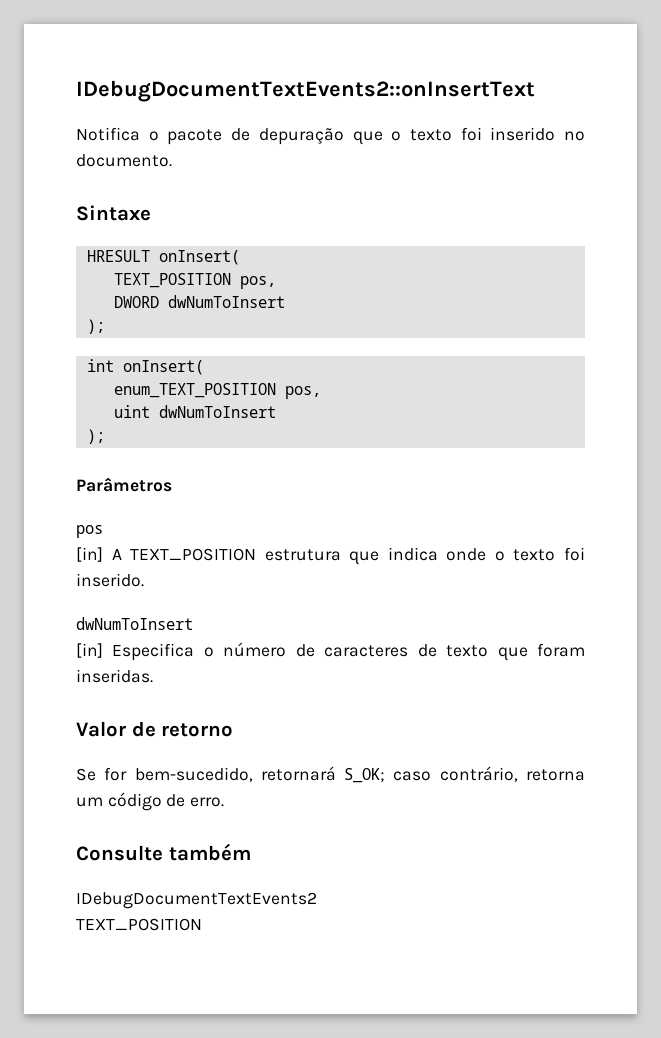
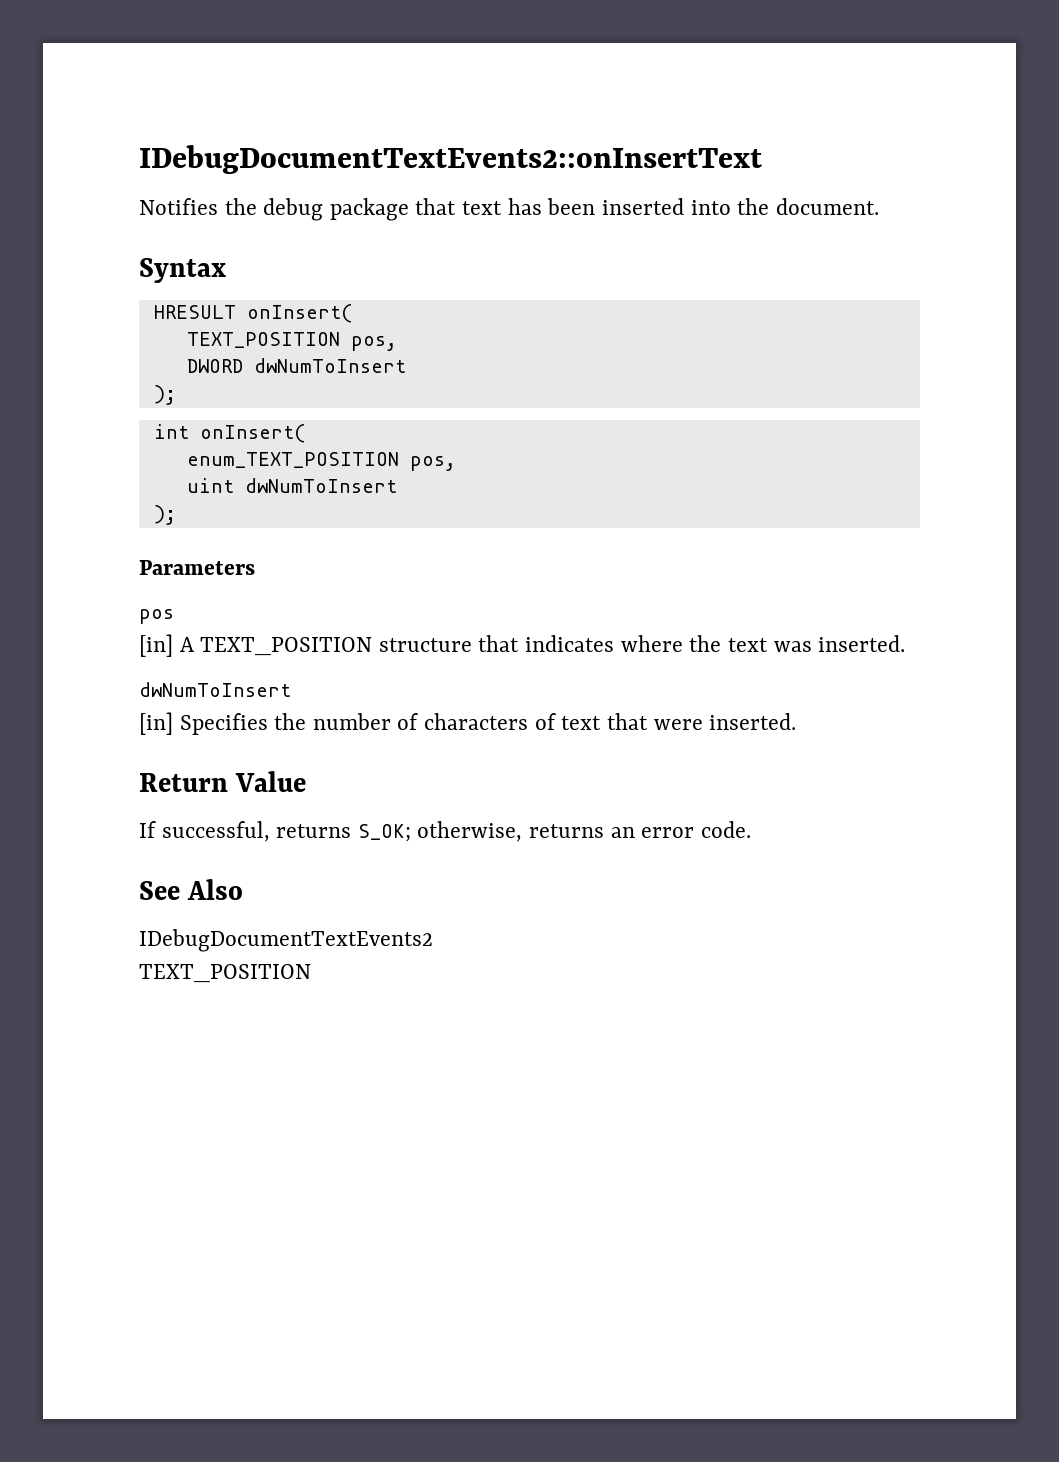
[76,127,585,145] [76,154,172,167] [76,205,151,221] Notifica o pacote de depuração que o texto foi inserido no documento. // Sintaxe -> [139,198,879,221] [139,258,226,283] Notifies the debug package that text has been inserted into the document. // Syntax
[76,477,172,492] Parâmetros -> [139,560,255,575] Parameters
[264,547,585,565] [76,573,144,587] [76,617,193,630] [76,642,586,661] [76,669,153,683] [76,721,234,737] [76,766,585,783] [76,792,225,811] [76,843,251,861] estrutura que indica onde o texto foi inserido. // dwNumToInsert // [in] Especifica o número de caracteres de texto que foram inseridas. // Valor de retorno // Se for bem-sucedido, retornará S_OK; caso contrário, retorna um código de erro. // Consulte também -> [378,635,906,652] [139,682,291,697] [139,712,797,735] [139,771,307,792] [139,821,751,842] [139,879,244,900] structure that indicates where the text was inserted. // dwNumToInsert // [in] Specifies the number of characters of text that were inserted. // Return Value // If successful, returns S_OK; otherwise, returns an error code. // See Also

